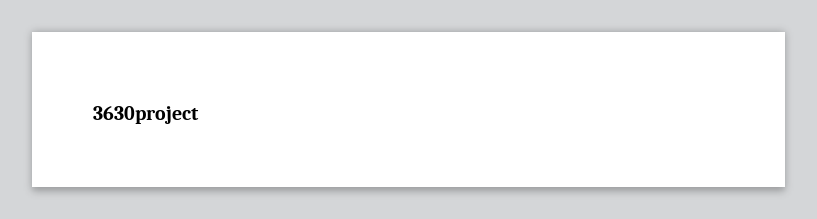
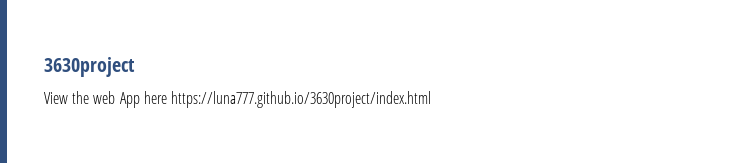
(199, 115) none -> [44,91,431,108] // View the web App here https://luna777.github.io/3630project/index.html

